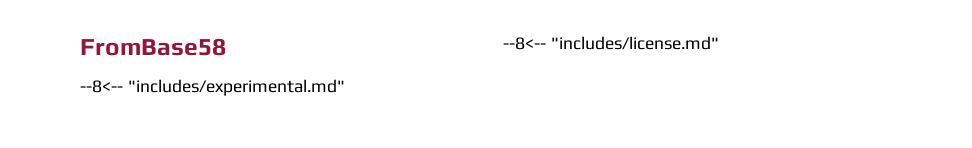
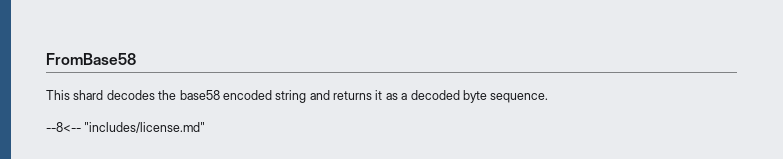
[80,79,345,96] --8<-- "includes/experimental.md" -> [46,90,549,103] This shard decodes the base58 encoded string and returns it as a decoded byte sequence.

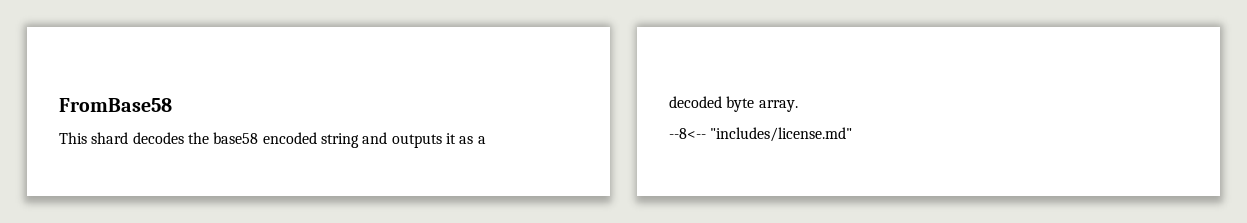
[333,91,372,100] returns -> [391,134,442,148] outputs
[490,93,549,103] sequence. -> [758,100,798,112] array.

